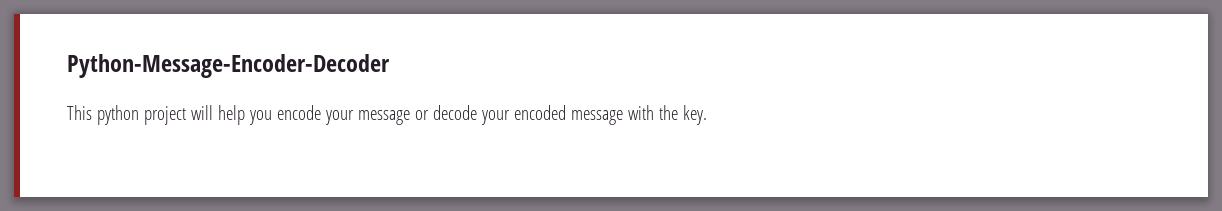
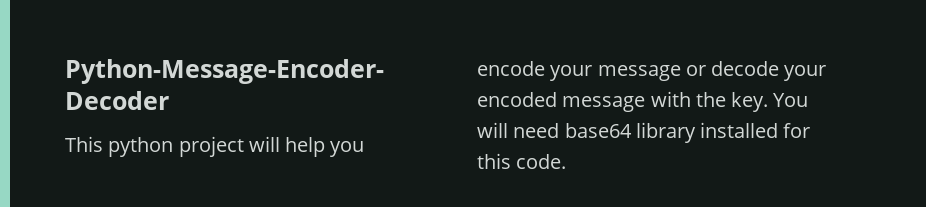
(707, 115) none -> [773,93,809,107] [477,122,811,143] [477,153,567,169] You will need base64 library installed for this code.

